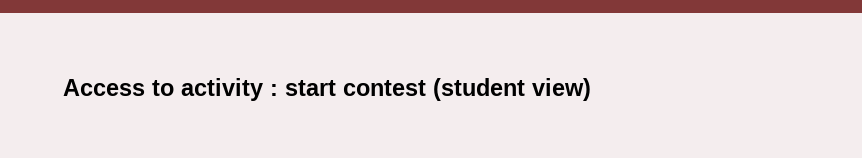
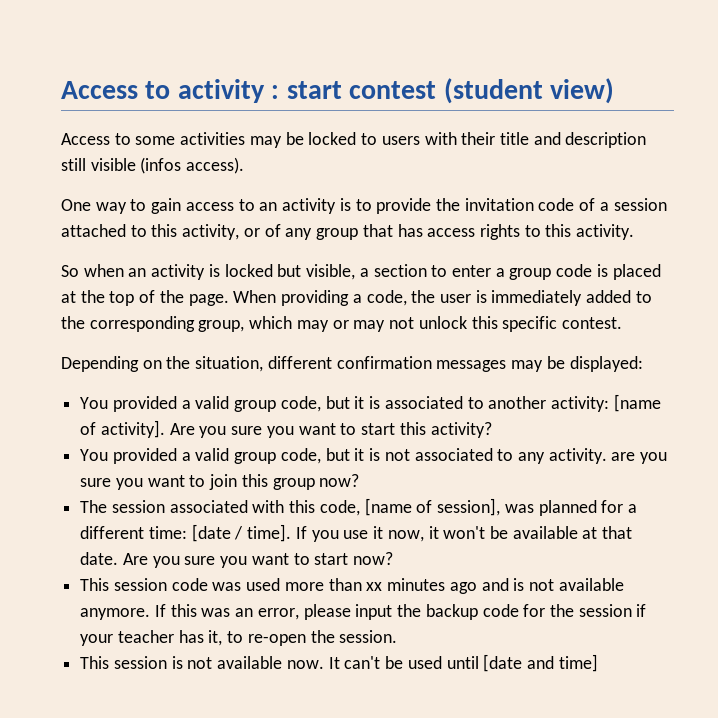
(591, 89) none -> [61,132,647,148] [61,157,245,174] [61,198,667,214] [61,224,635,240] [61,264,661,280] [61,290,652,306] [61,316,622,332] [61,356,643,372] [80,394,661,412] [80,420,492,438] [80,448,668,464] [80,474,360,490] [80,498,637,516] [80,524,633,542] [80,552,394,568] [80,578,624,594] [80,604,647,620] [80,630,398,646] [80,654,598,672] // Access to some activities may be locked to users with their title and description still visible (infos access). // One way to gain access to an activity is to provide the invitation code of a session attached to this activity, or of any group that has access rights to this activity. // So when an activity is locked but visible, a section to enter a group code is placed at the top of the page. When providing a code, the user is immediately added to the corresponding group, which may or may not unlock this specific contest. // Depending on the situation, different confirmation messages may be displayed: // You provided a valid group code, but it is associated to another activity: [name of activity]. Are you sure you want to start this activity? // You provided a valid group code, but it is not associated to any activity. are you sure you want to join this group now? // The session associated with this code, [name of session], was planned for a different time: [date / time]. If you use it now, it won't be available at that date. Are you sure you want to start now? // This session code was used more than xx minutes ago and is not available anymore. If this was an error, please input the backup code for the session if your teacher has it, to re-open the session. // This session is not available now. It can't be used until [date and time]

